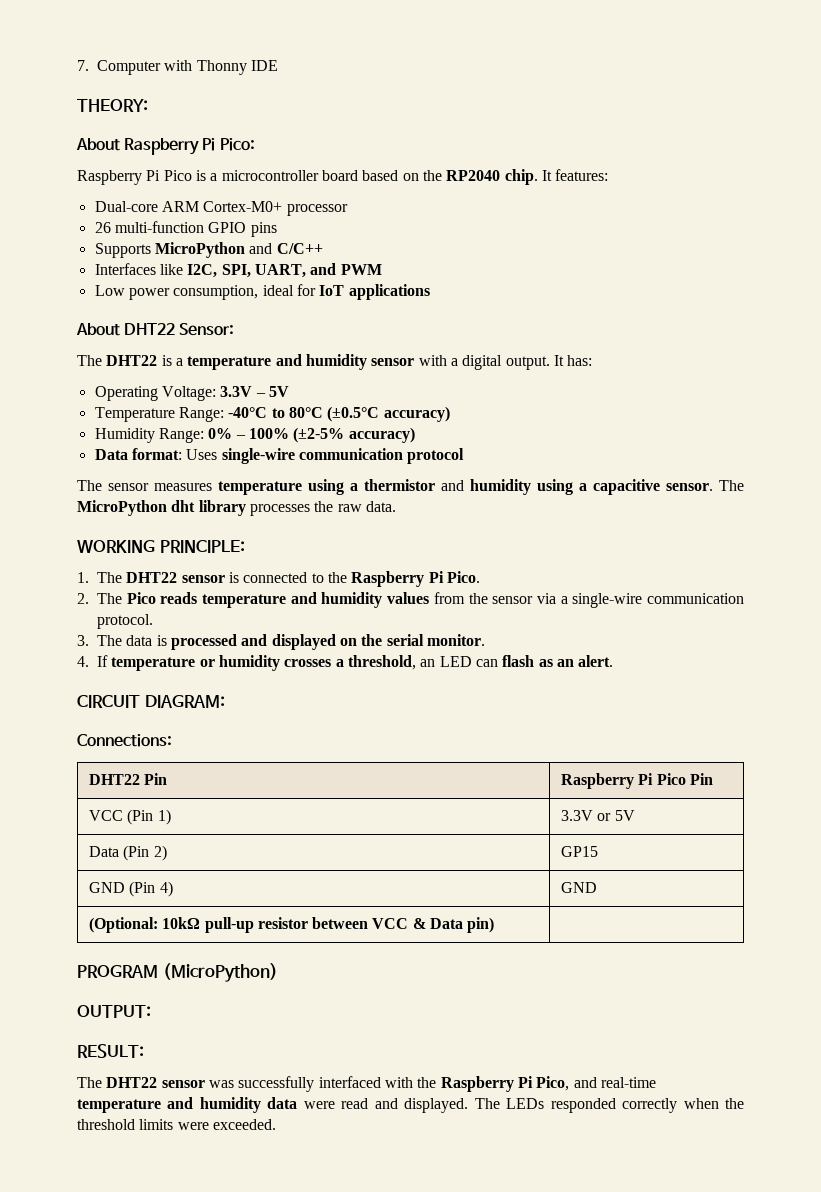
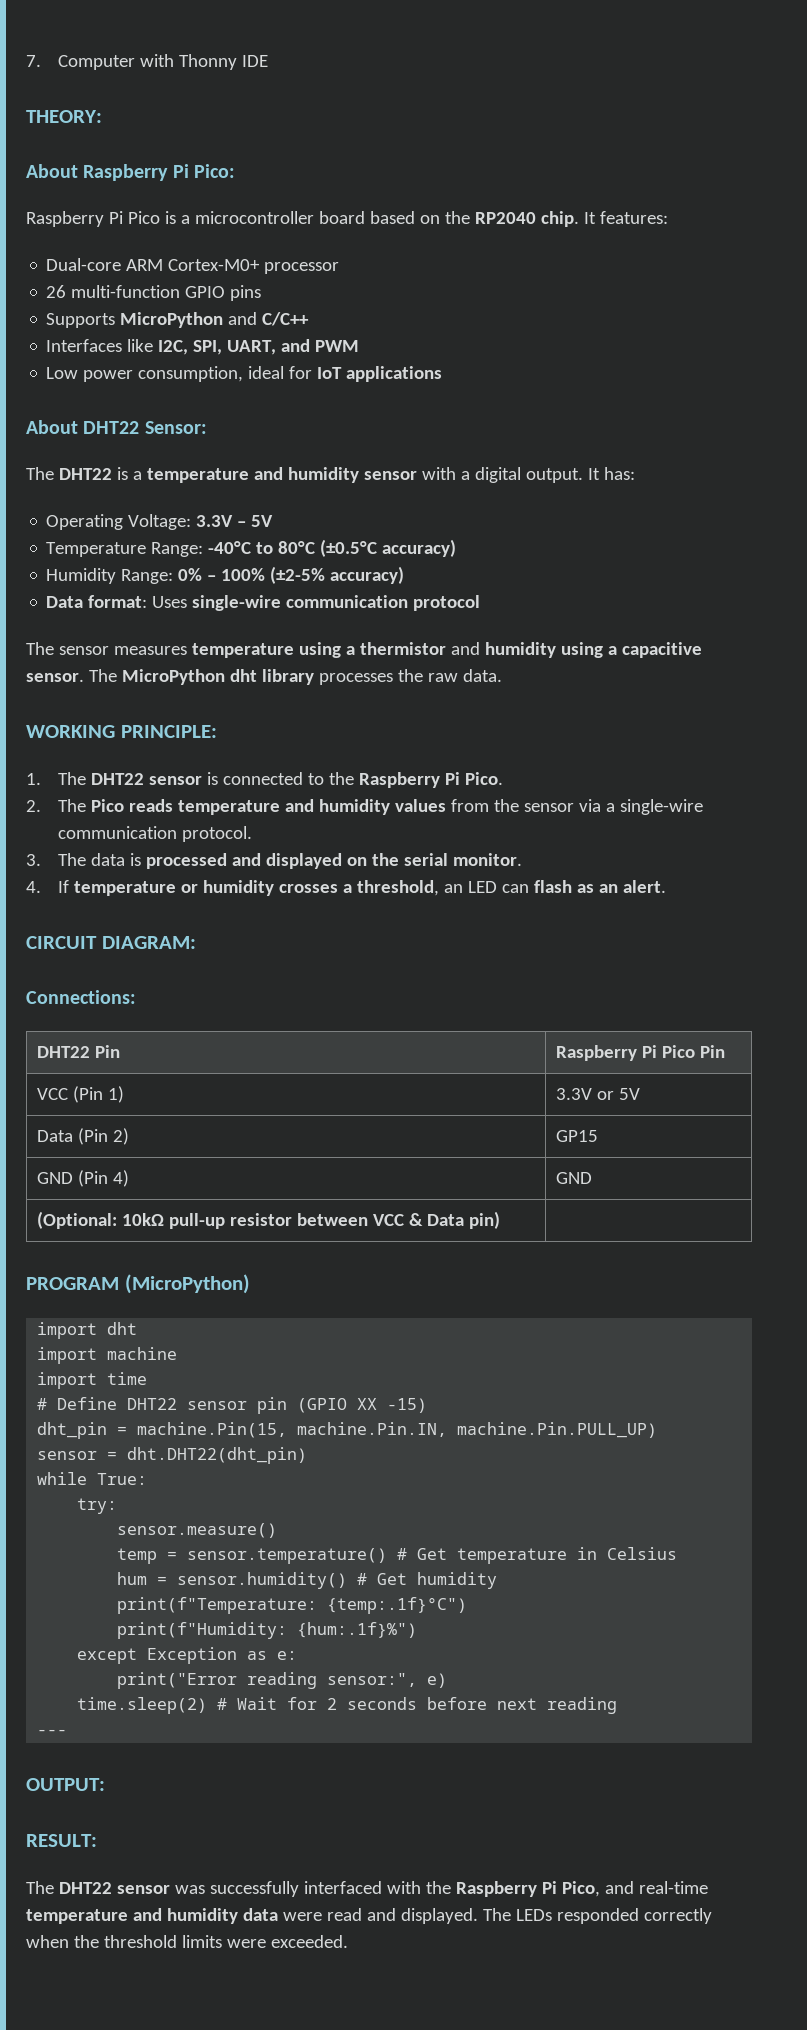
(278, 972) none -> [37,1322,138,1339] [37,1347,178,1364] [37,1372,148,1389] [37,1397,428,1414] [37,1422,658,1439] [37,1447,308,1464] [37,1472,148,1485] [77,1498,118,1514] [117,1523,278,1538] [117,1547,678,1564] [117,1572,498,1589] [117,1597,468,1614] [117,1622,418,1639] [77,1647,298,1664] [117,1672,448,1689] [77,1697,618,1714] [37,1729,68,1735] // import dht // import machine // import time // # Define DHT22 sensor pin (GPIO XX -15) // dht_pin = machine.Pin(15, machine.Pin.IN, machine.Pin.PULL_UP) // sensor = dht.DHT22(dht_pin) // while True: // try: // sensor.measure() // temp = sensor.temperature() # Get temperature in Celsius // hum = sensor.humidity() # Get humidity // print(f"Temperature: {temp:.1f}°C") // print(f"Humidity: {hum:.1f}%") // except Exception as e: // print("Error reading sensor:", e) // time.sleep(2) # Wait for 2 seconds before next reading // ---

